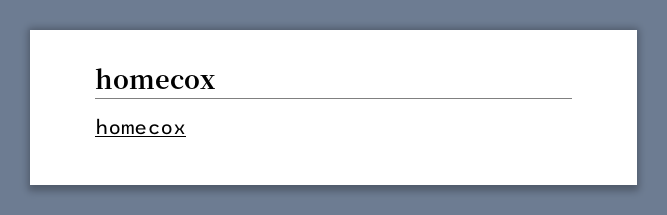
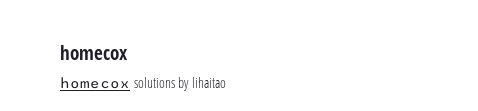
(186, 126) none -> [133,77,226,91] solutions by lihaitao

